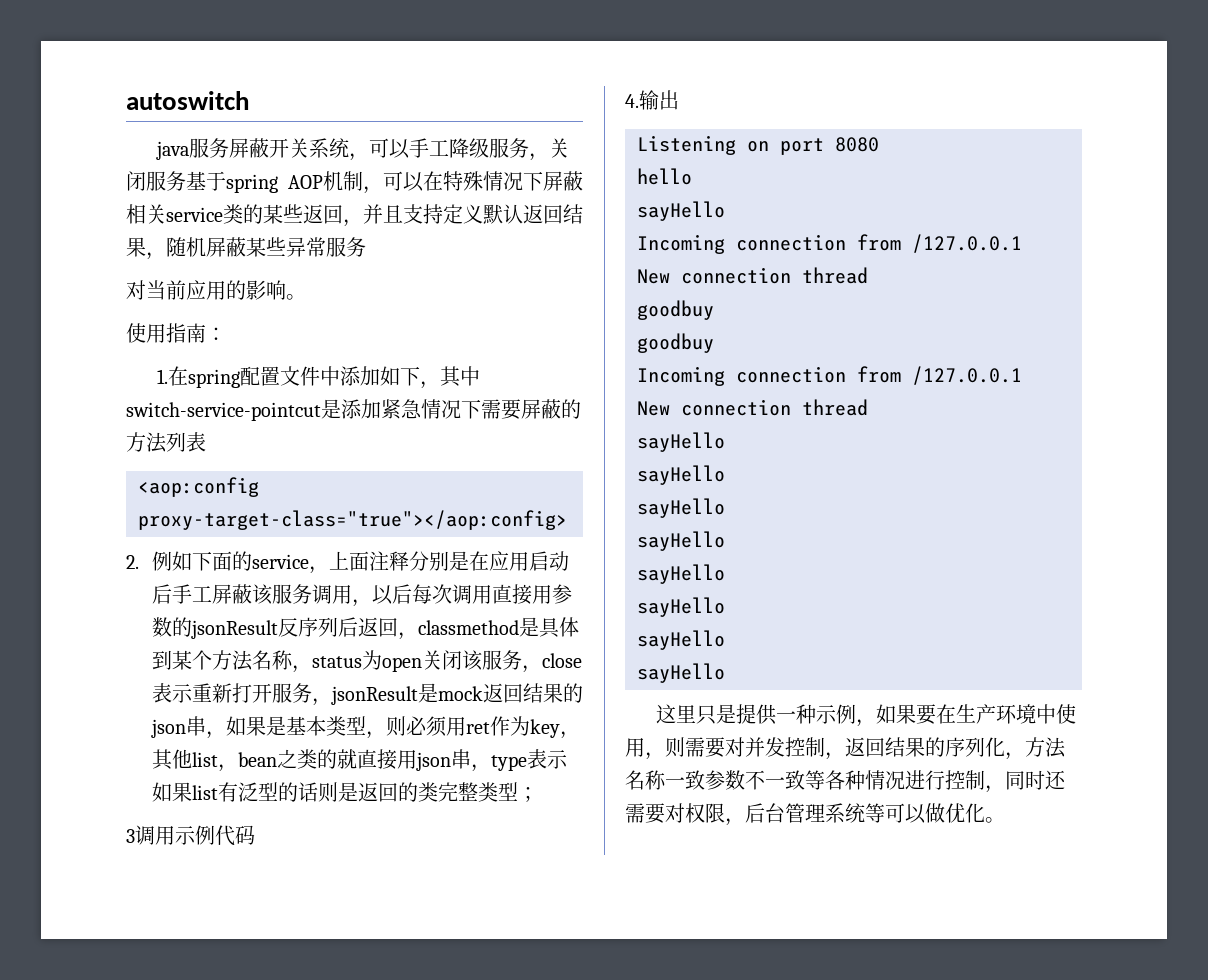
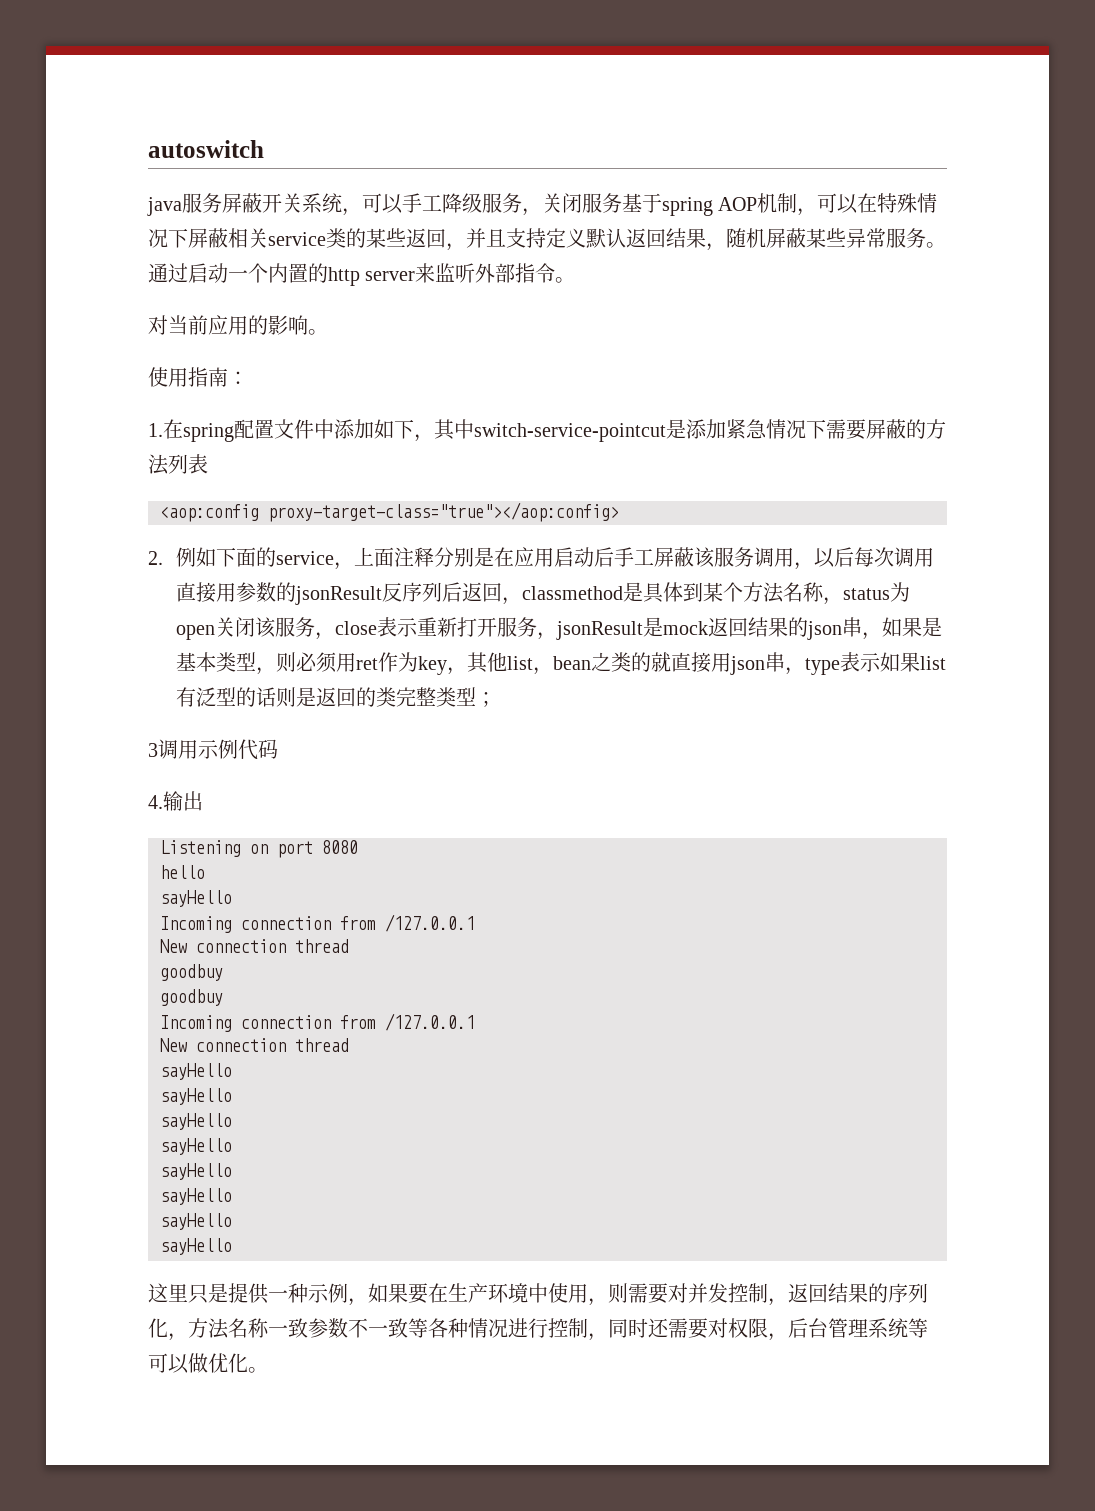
(366, 247) none -> [926,242,946,248] [148,263,576,286] 。通过启动一个内置的http server来监听外部指令。

